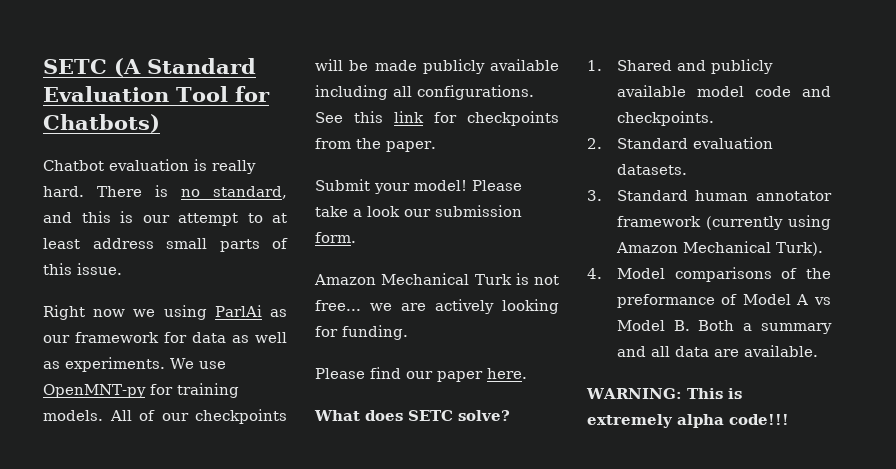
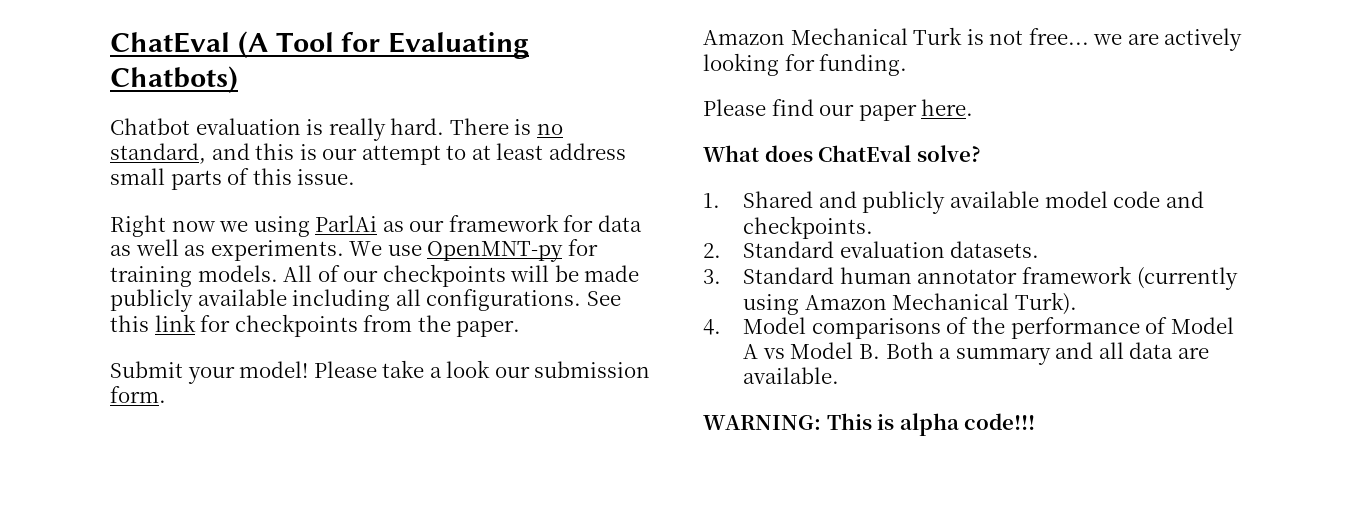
[43,58,256,77] [43,86,169,102] SETC (A Standard Evaluation -> [110,31,268,58] ChatEval (A
(270, 94) none -> [388,32,530,59] Evaluating
[408,410,453,421] SETC -> [818,145,912,162] ChatEval
[616,294,715,308] preformance -> [1010,317,1140,339] performance
[587,414,673,428] extremely -> (895, 422) none

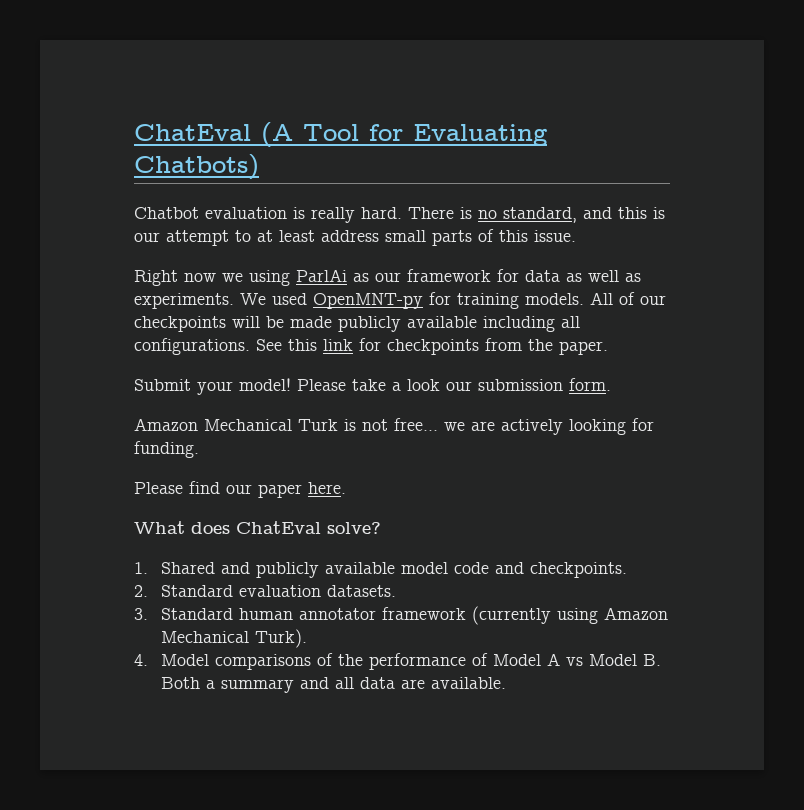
[387,245,422,256] use -> [272,293,307,305] used
[703,413,1036,436] // WARNING: This is alpha code!!! -> (507, 683) none

